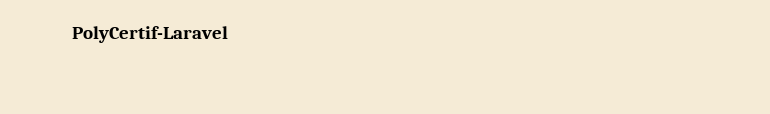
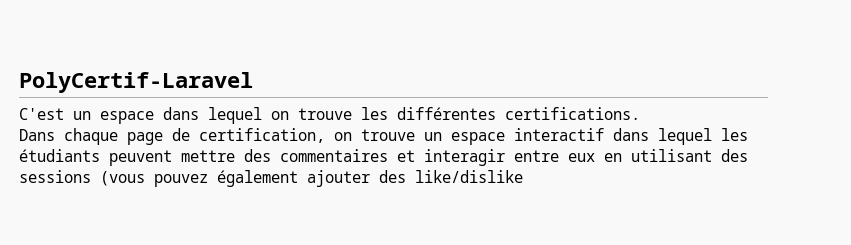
(228, 34) none -> [19,107,640,124] [19,128,748,145] [19,149,748,166] [19,170,523,187] // C'est un espace dans lequel on trouve les différentes certifications. // Dans chaque page de certification, on trouve un espace interactif dans lequel les étudiants peuvent mettre des commentaires et interagir entre eux en utilisant des sessions (vous pouvez également ajouter des like/dislike

